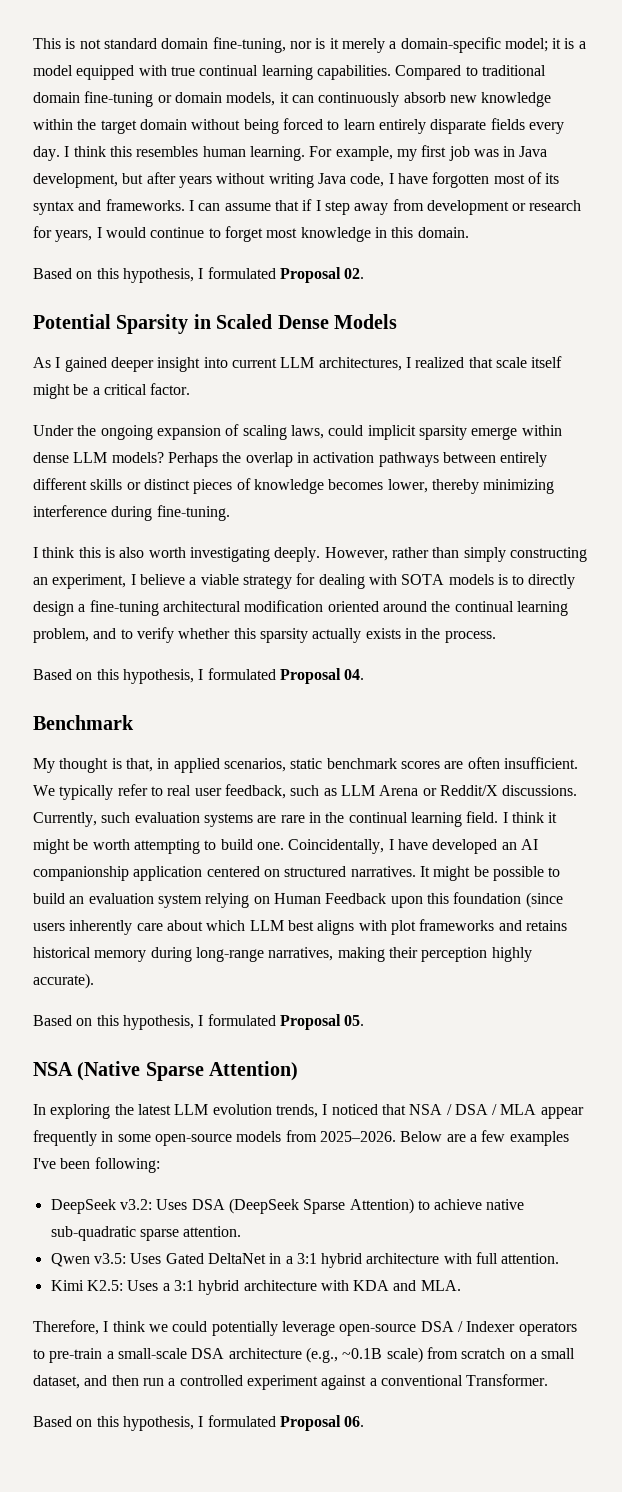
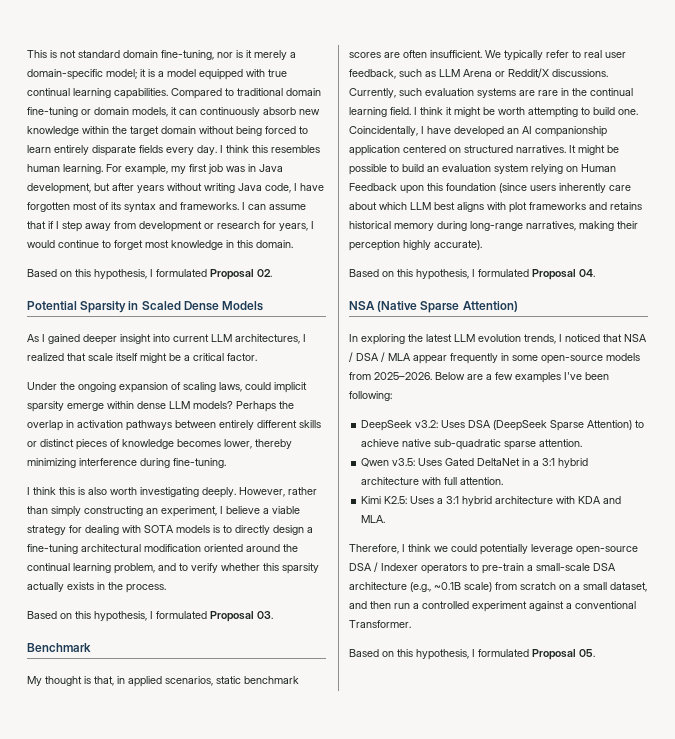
[344,669,365,680] 04. -> [257,611,273,619] 03.
[344,1015,365,1026] 05. -> [579,269,595,277] 04.
[344,1416,365,1427] 06. -> [579,649,595,657] 05.

